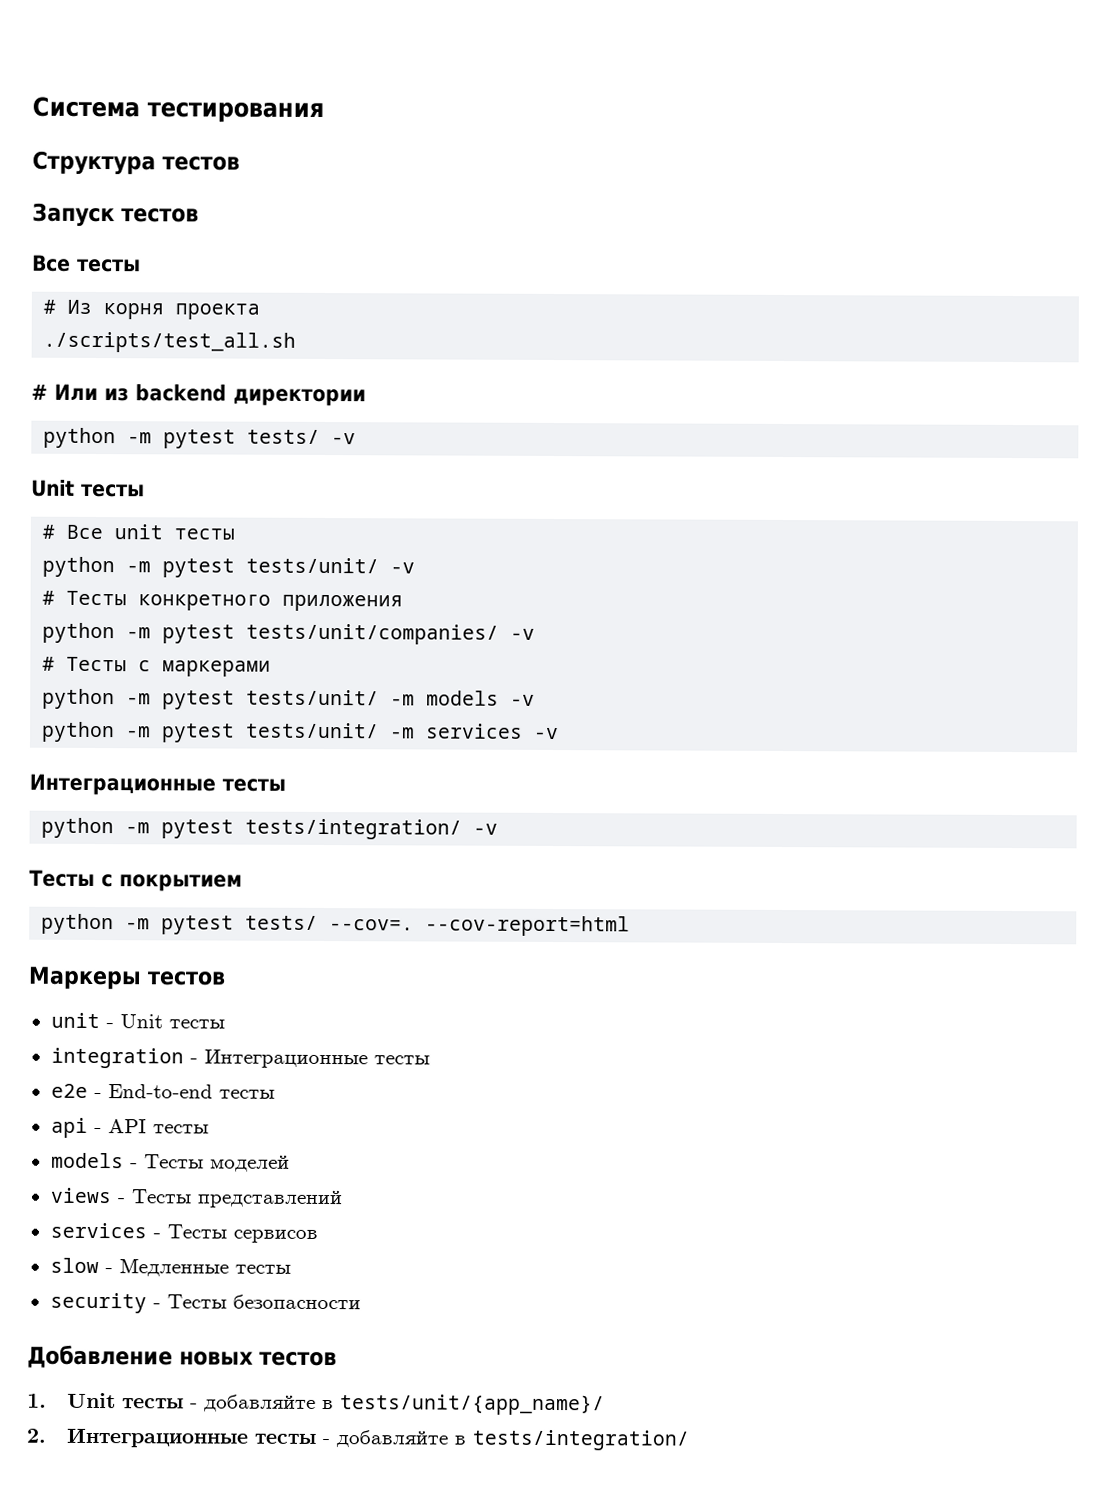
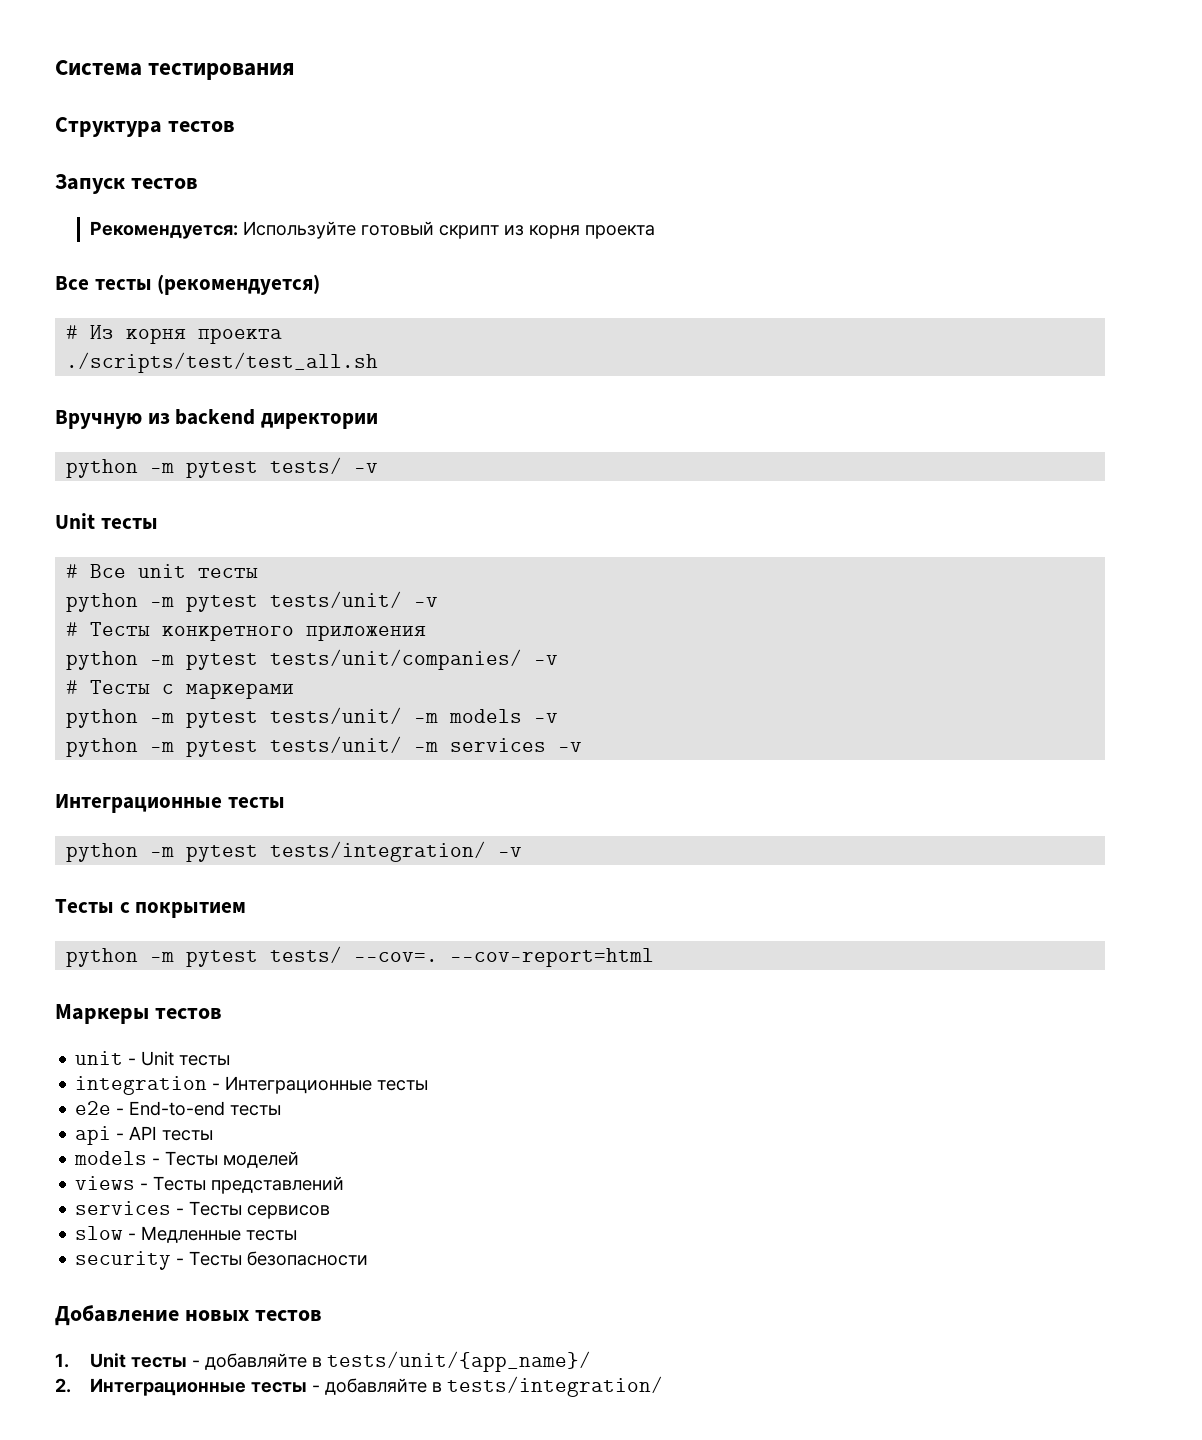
(199, 215) none -> [90,221,656,239] // Рекомендуется: Используйте готовый скрипт из корня проекта
(141, 265) none -> [157,274,321,295] (рекомендуется)
[43,331,297,353] [31,383,98,401] ./scripts/test_all.sh // # Или -> [66,352,379,373] [55,410,142,429] ./scripts/test/test_all.sh // Вручную

